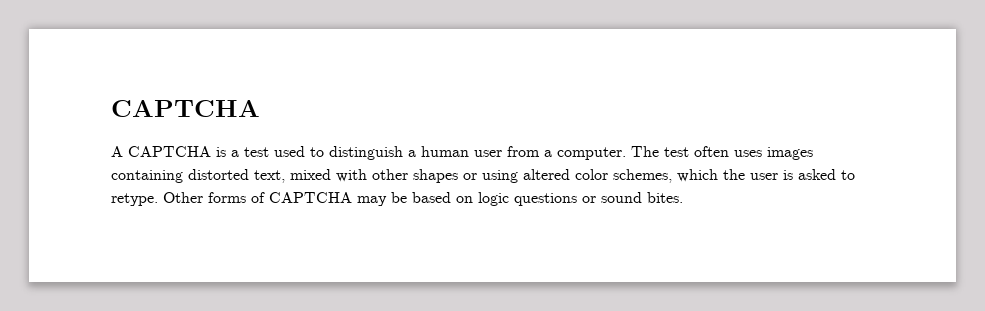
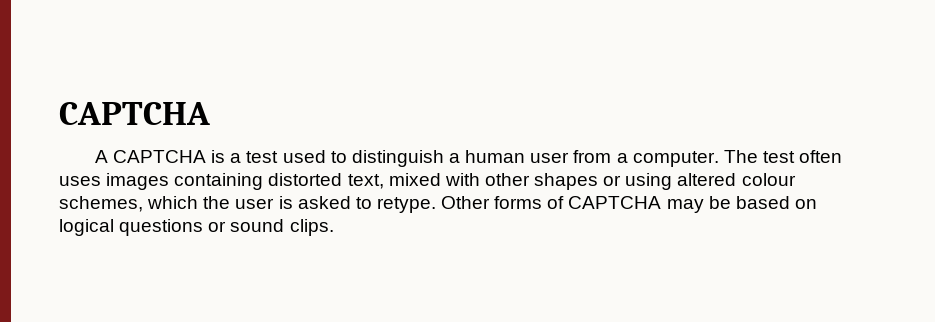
[575,169,608,180] color -> [741,173,796,186] colour
[478,192,509,206] logic -> [59,219,114,236] logical
[647,192,683,203] bites. -> [289,219,334,236] clips.

